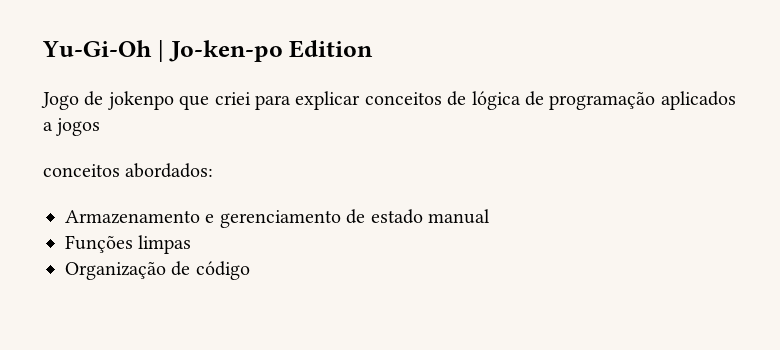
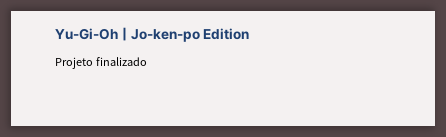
[41,91,736,110] [43,118,101,136] [43,163,214,178] [65,209,490,228] [65,235,192,254] [65,261,250,280] Jogo de jokenpo que criei para explicar conceitos de lógica de programação aplicados a jogos // conceitos abordados: // Armazenamento e gerenciamento de estado manual // Funções limpas // Organização de código -> [55,57,147,69] Projeto finalizado

